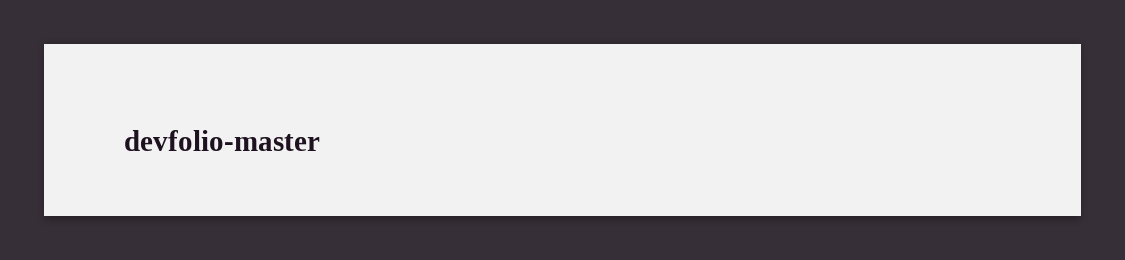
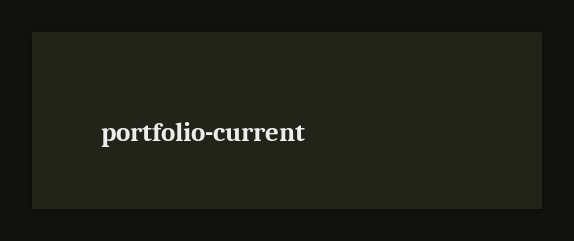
[124,130,320,151] devfolio-master -> [101,122,305,147] portfolio-current

